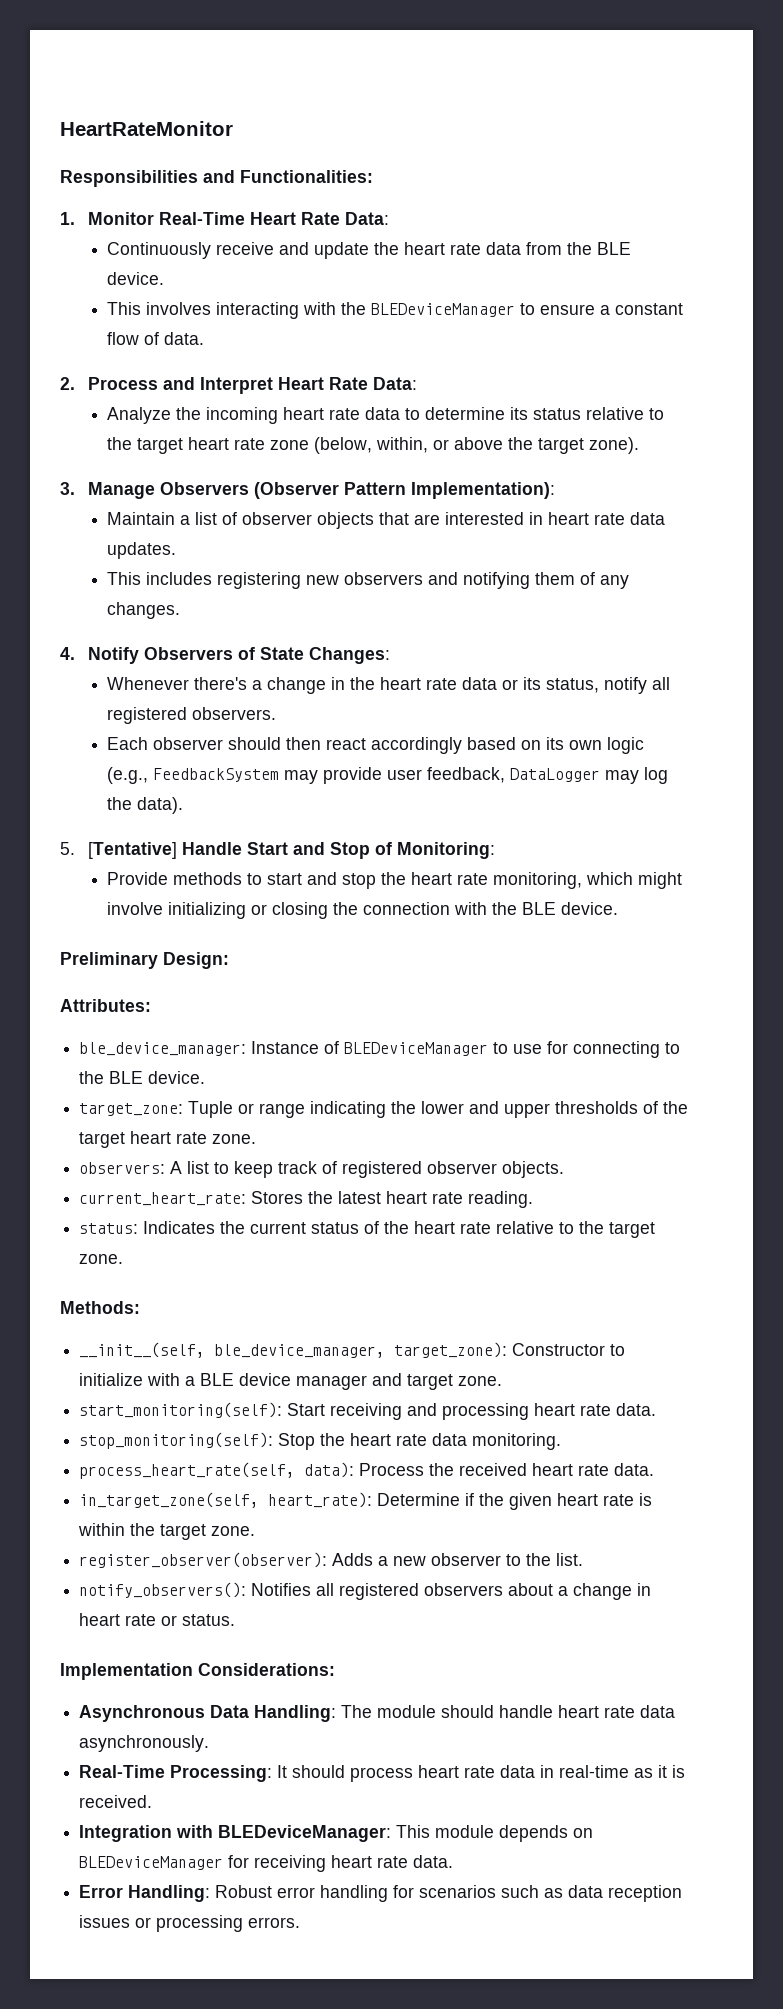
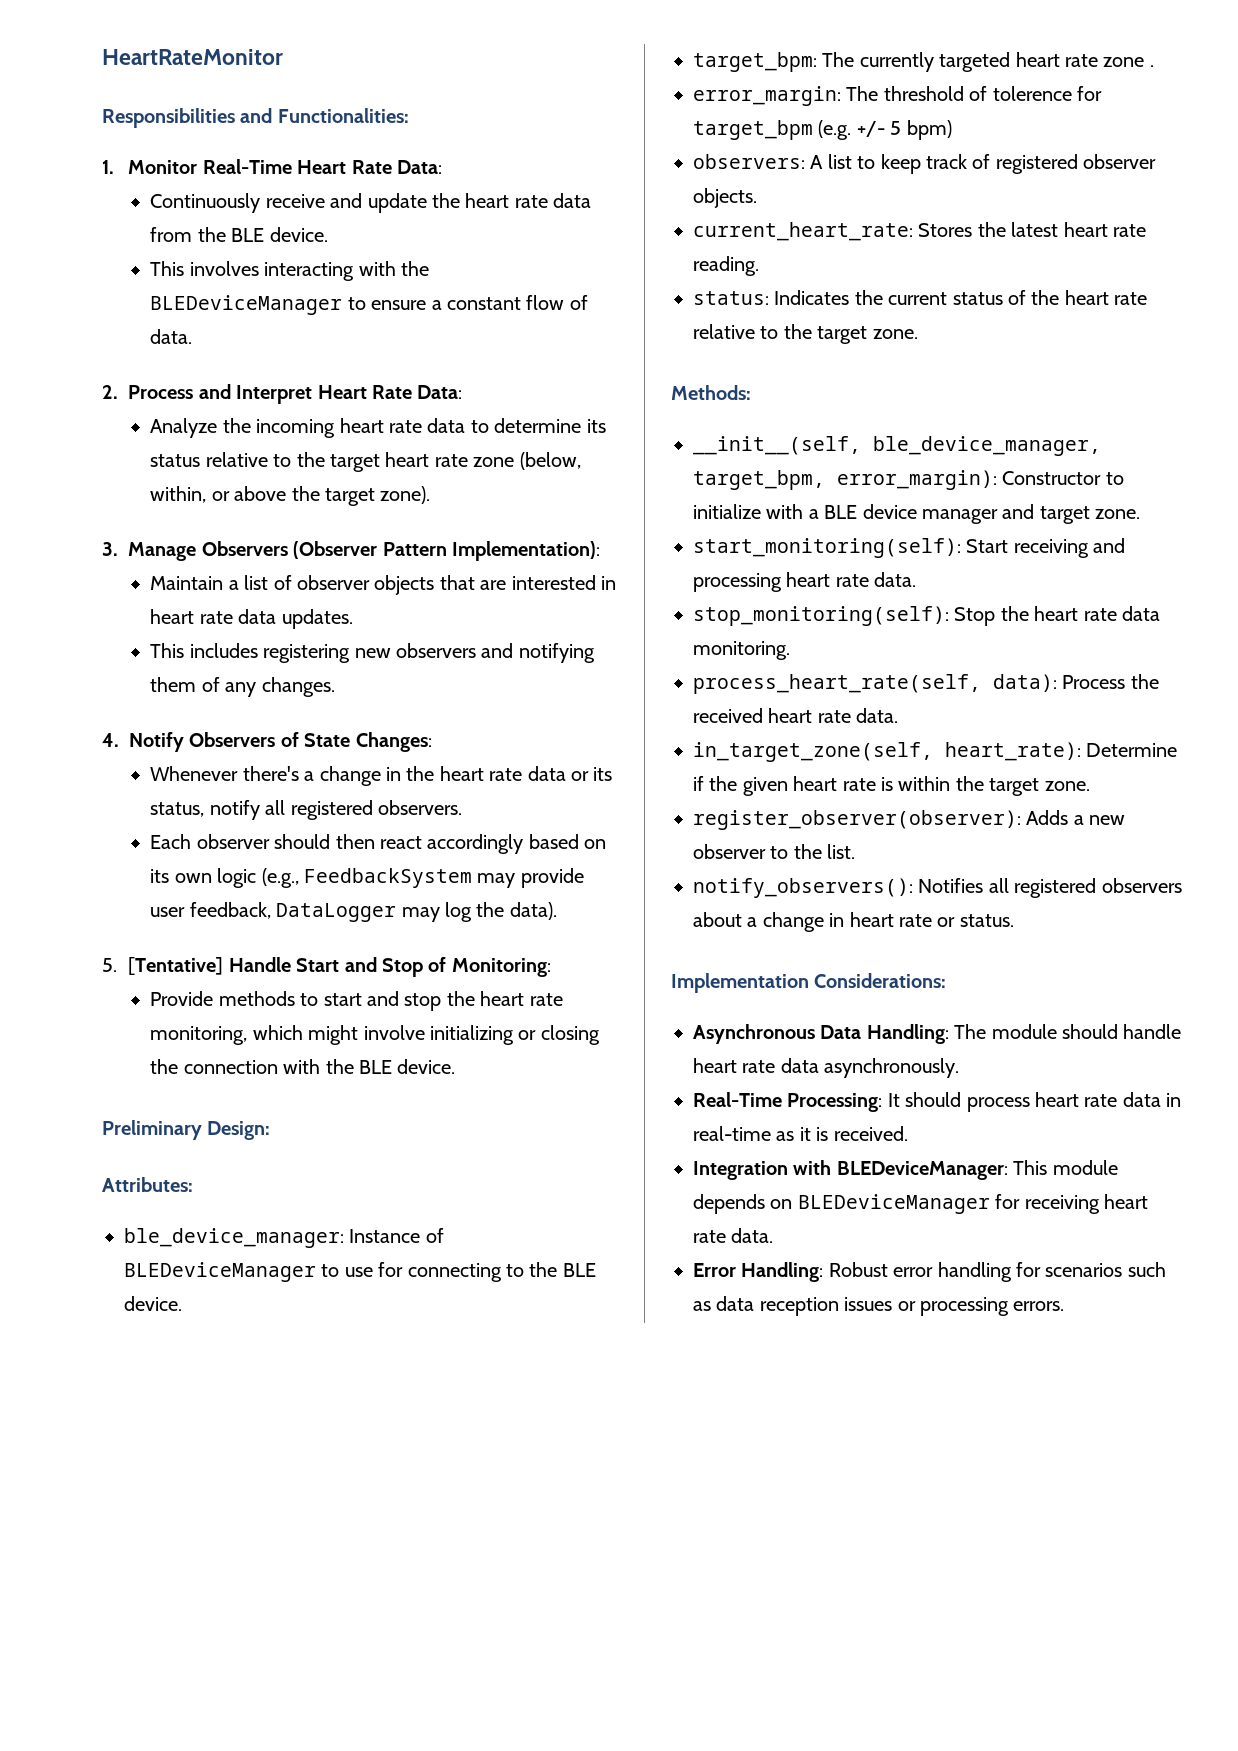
[79,1101,689,1118] [79,1131,257,1148] target_zone: Tuple or range indicating the lower and upper thresholds of the target heart rate zone. -> [693,52,1154,72] [693,86,1102,106] [693,120,952,140] target_bpm: The currently targeted heart rate zone . // error_margin: The threshold of tolerence for target_bpm (e.g. +/- 5 bpm)
[394,1342,508,1358] target_zone): -> [693,470,997,490] target_bpm, error_margin):

